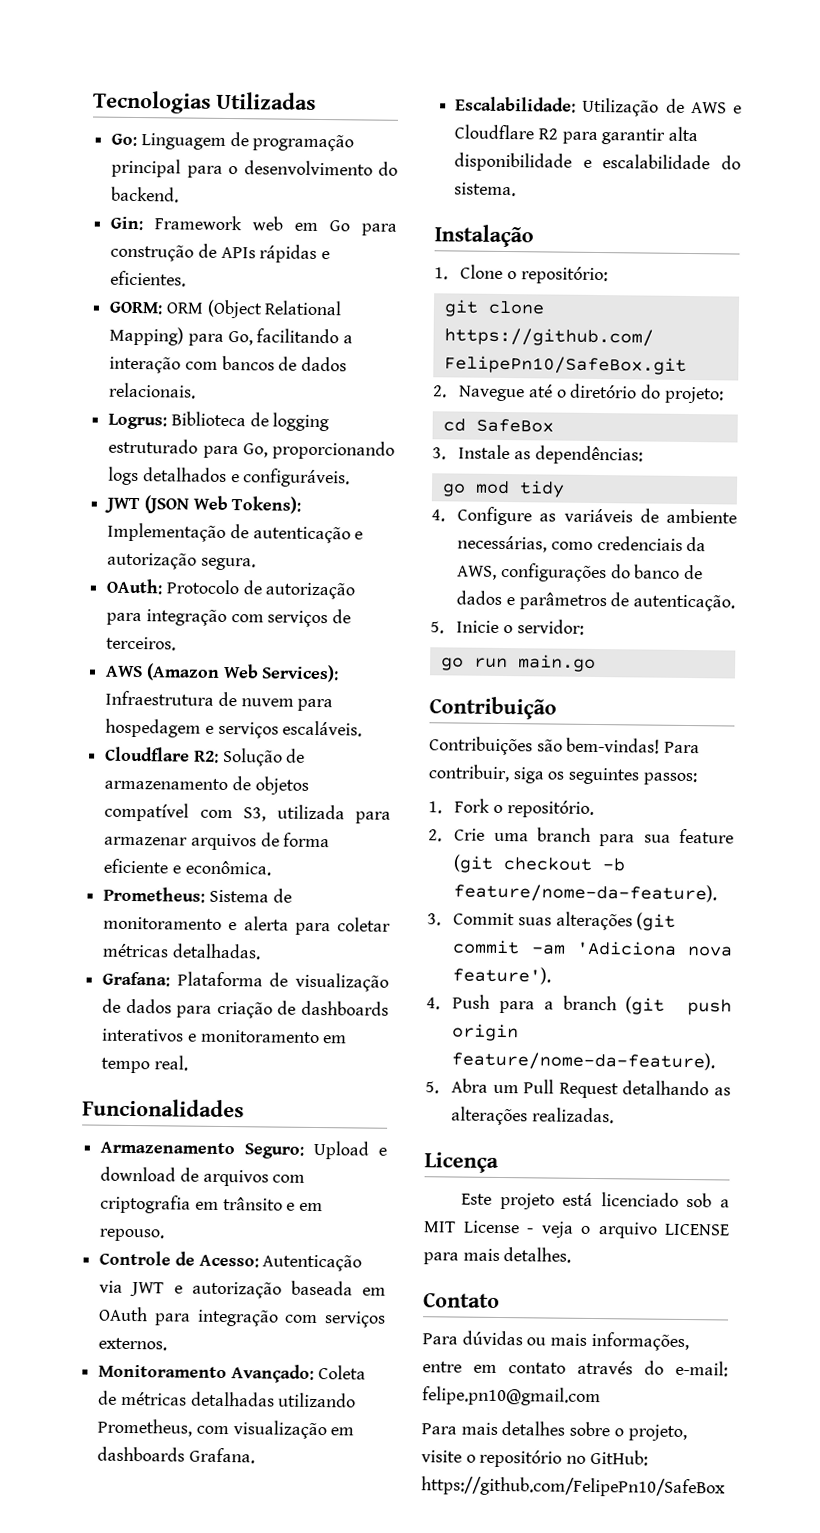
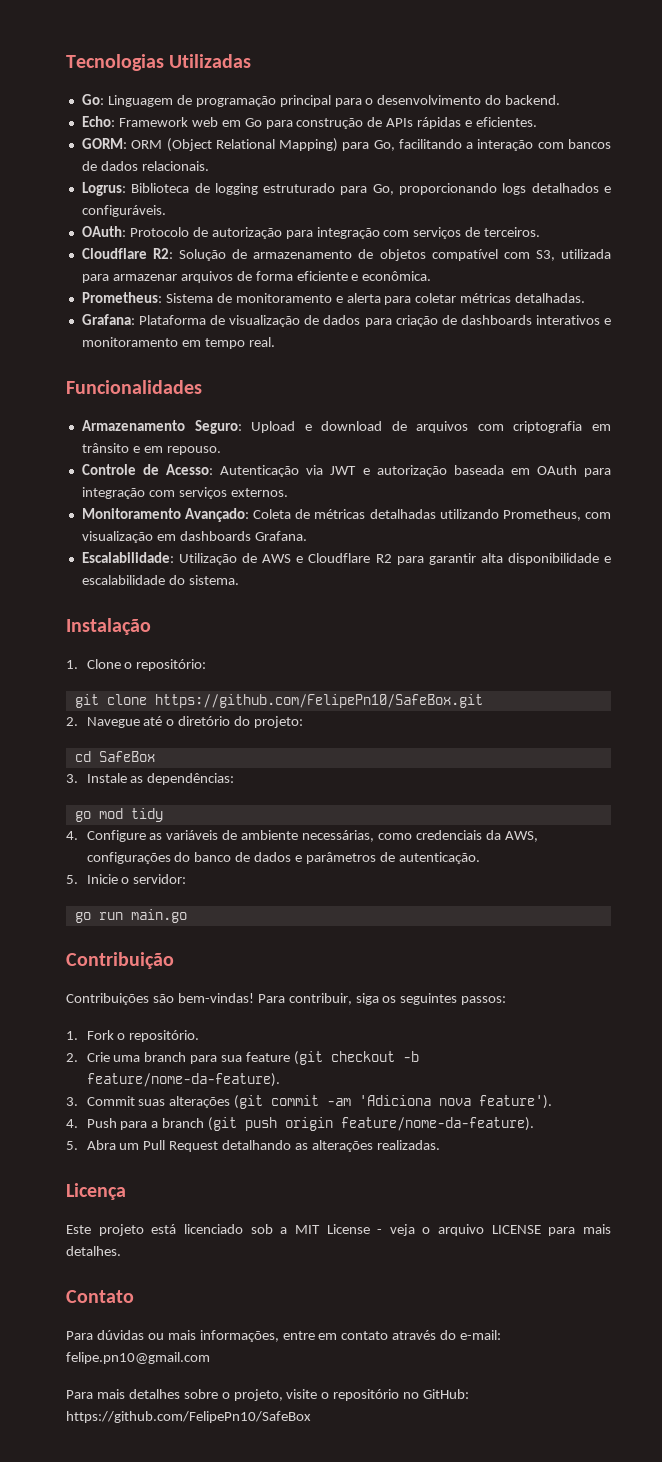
[110,216,144,231] Gin: -> [81,116,115,127] Echo:
[104,495,302,514] [107,522,364,544] [107,552,256,571] // JWT (JSON Web Tokens): Implementação de autenticação e autorização segura. -> (166, 211) none
[105,663,340,683] [105,690,334,712] [105,718,363,739] // AWS (Amazon Web Services): Infraestrutura de nuvem para hospedagem e serviços escaláveis. -> (541, 232) none

